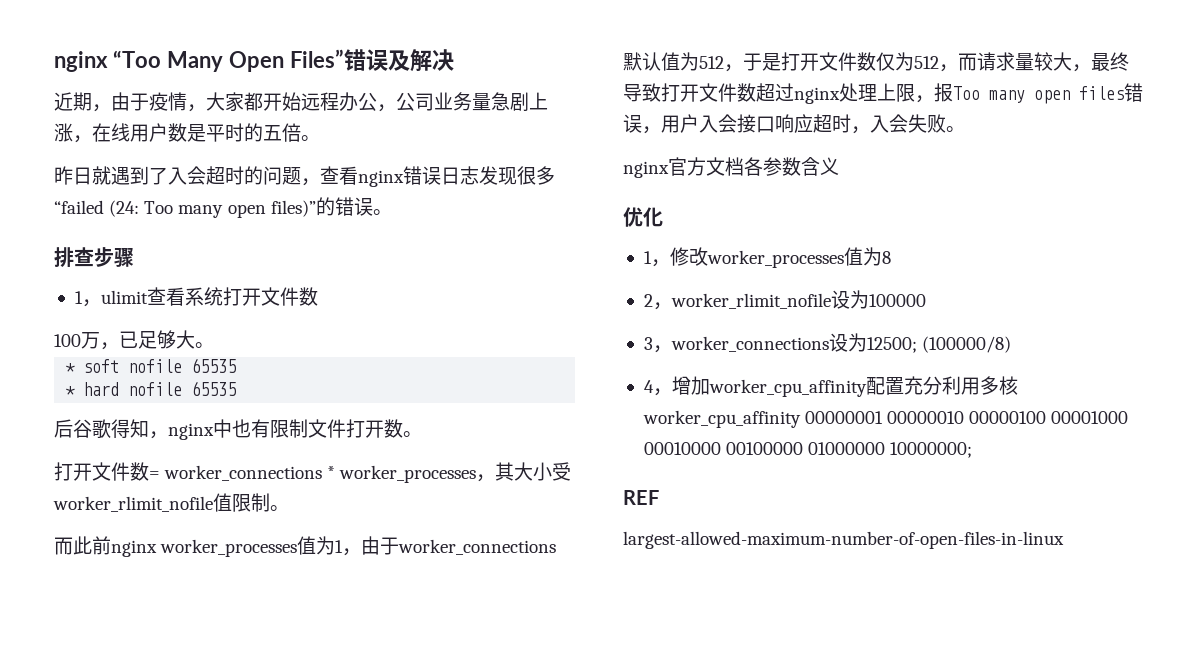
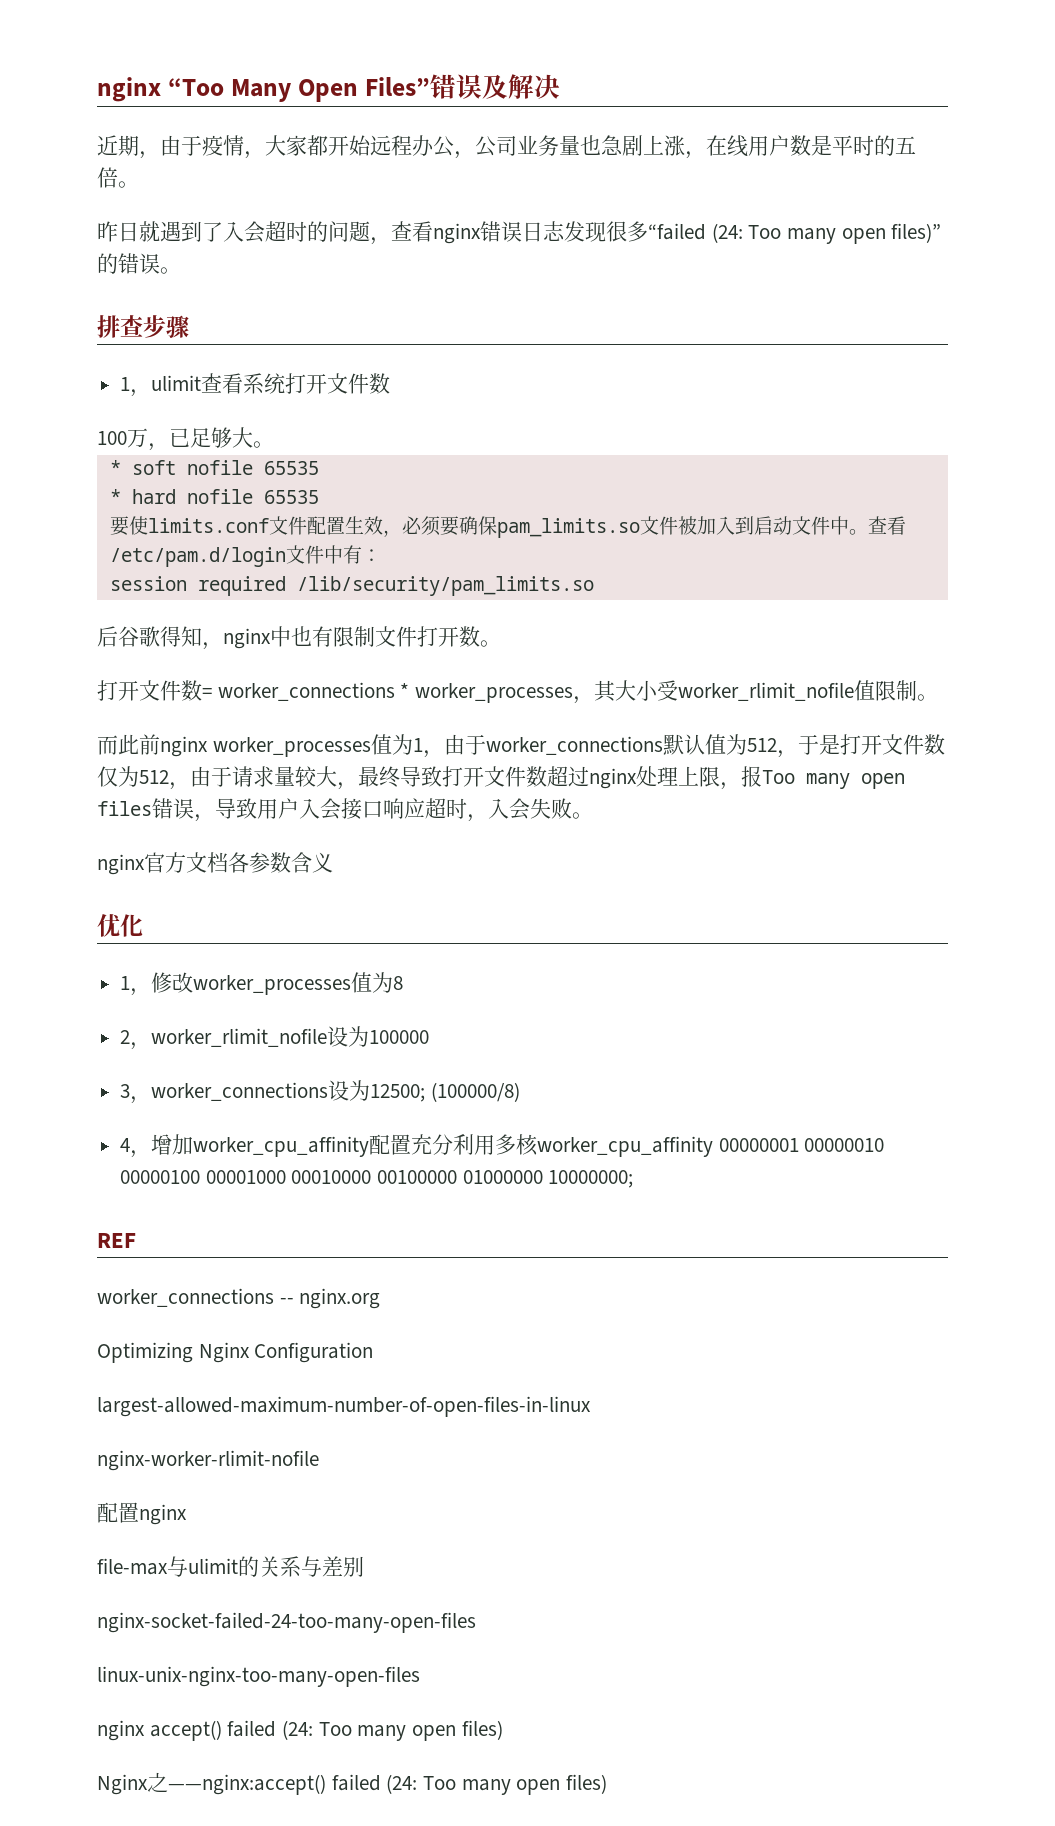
(491, 102) none -> [580,135,601,155] 也
(237, 388) none -> [109,516,906,538] [109,545,381,567] [109,576,594,596] // 要使limits.conf文件配置生效，必须要确保pam_limits.so文件被加入到启动文件中。查看/etc/pam.d/login文件中有： // session required /lib/security/pam_limits.so
[958,53,977,71] 而 -> [190,766,232,787] 由于
(661, 130) none -> [215,798,257,819] 导致
[623,531,1064,549] largest-allowed-maximum-number-of-open-files-in-linux -> [97,1288,381,1309] [97,1342,374,1363] [97,1396,591,1417] [97,1450,319,1471] [97,1502,187,1525] [97,1556,364,1577] [97,1612,476,1633] [97,1666,420,1687] [97,1720,503,1741] [97,1772,608,1795] worker_connections -- nginx.org // Optimizing Nginx Configuration // largest-allowed-maximum-number-of-open-files-in-linux // nginx-worker-rlimit-nofile // 配置nginx // file-max与ulimit的关系与差别 // nginx-socket-failed-24-too-many-open-files // linux-unix-nginx-too-many-open-files // nginx accept() failed (24: Too many open files) // Nginx之——nginx:accept() failed (24: Too many open files)

